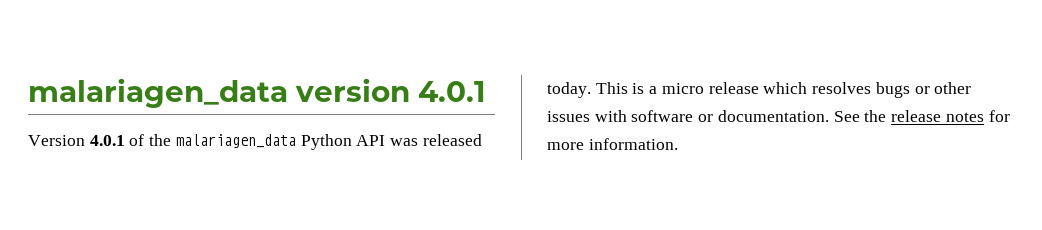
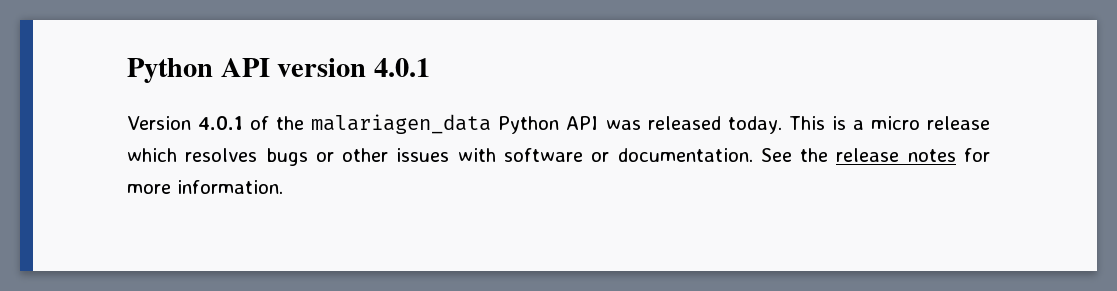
[28,78,288,108] malariagen_data -> [127,58,270,83] Python API

